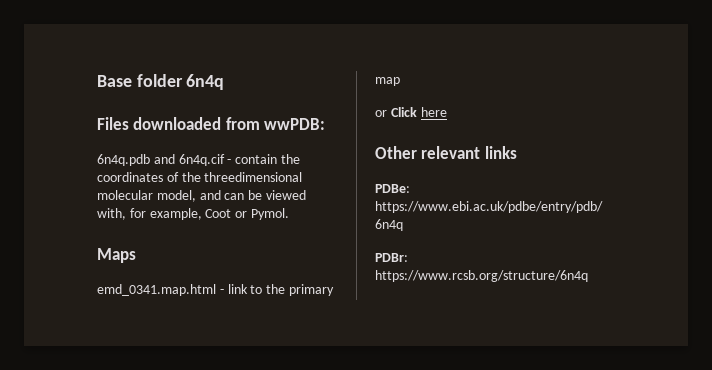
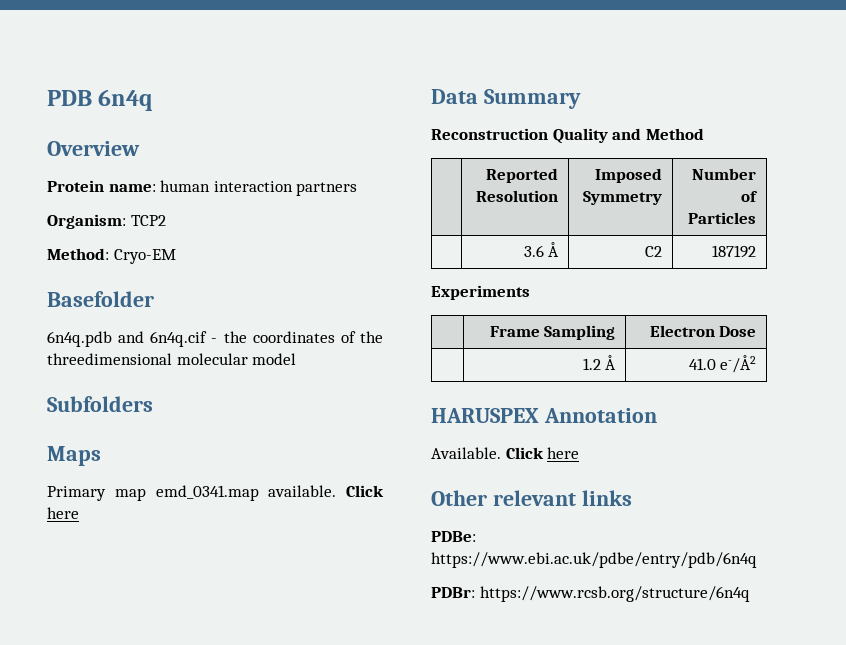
[97,74,183,87] Base folder -> [47,90,92,106] PDB
[97,117,326,130] Files downloaded from wwPDB: -> [47,141,140,156] [47,180,358,196] [47,214,166,229] [47,248,176,264] [47,291,154,307] Overview // Protein name: human interaction partners // Organism: TCP2 // Method: Cryo-EM // Basefolder
[235,154,278,164] contain -> (218, 340) none
[156,190,306,202] [97,208,289,220] [97,248,136,263] [97,284,334,296] [375,77,400,86] [375,110,387,117] model, and can be viewed with, for example, Coot or Pymol. // Maps // emd_0341.map.html - link to the primary map // or -> [252,353,297,365] [47,396,153,412] [47,446,101,466] [47,485,384,501] [47,507,79,519] [431,89,581,109] [431,128,704,144] [486,168,559,183] [476,190,559,202] [595,168,663,183] [583,191,663,205] [692,168,757,180] [741,191,759,202] [688,212,757,224] [523,242,560,257] [645,246,663,257] [712,245,757,258] [431,285,530,300] [489,325,616,340] [649,325,757,337] [582,355,617,370] [688,355,757,373] [431,408,657,423] [431,447,501,459] model // Subfolders // Maps // Primary map emd_0341.map available. Click here // Data Summary // Reconstruction Quality and Method // | Reported Resolution | Imposed Symmetry | Number of Particles // | 3.6 Å | C2 | 187192 // Experiments // | Frame Sampling | Electron Dose // | 1.2 Å | 41.0 e-/Å2 // HARUSPEX Annotation // Available.

